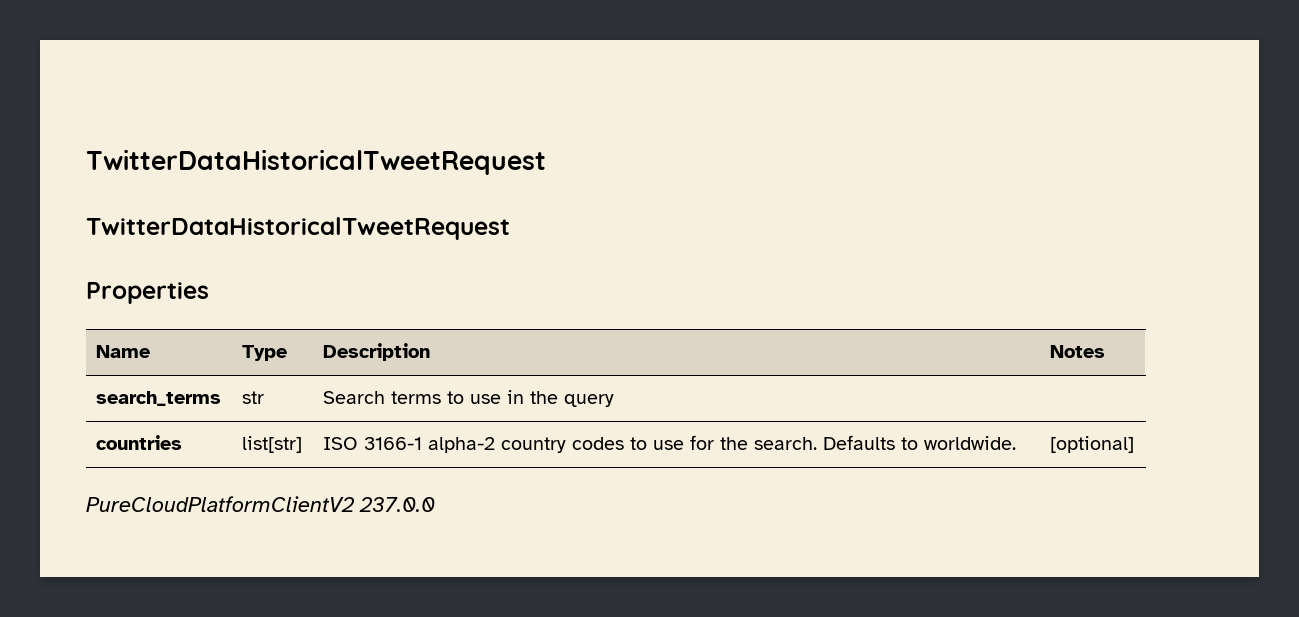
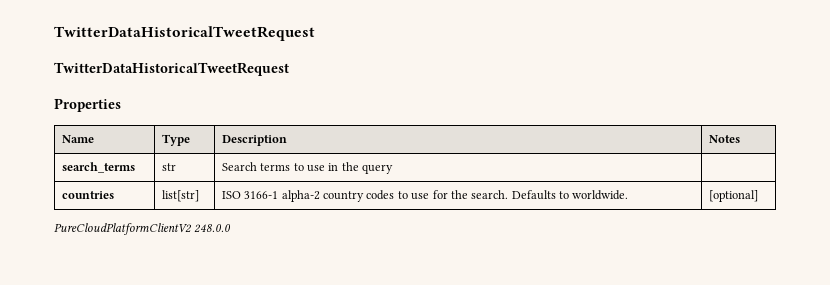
[359,497,435,512] 237.0.0 -> [194,224,232,233] 248.0.0

